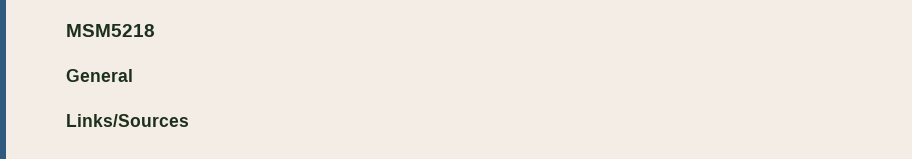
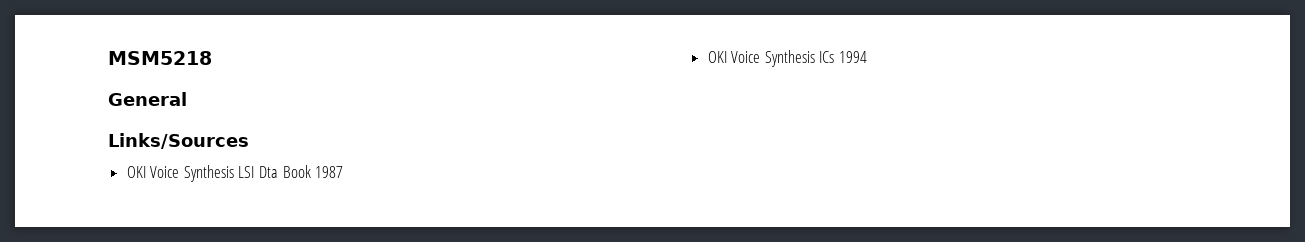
(189, 120) none -> [126,165,344,182] [707,50,868,67] // OKI Voice Synthesis LSI Dta Book 1987 // OKI Voice Synthesis ICs 1994

